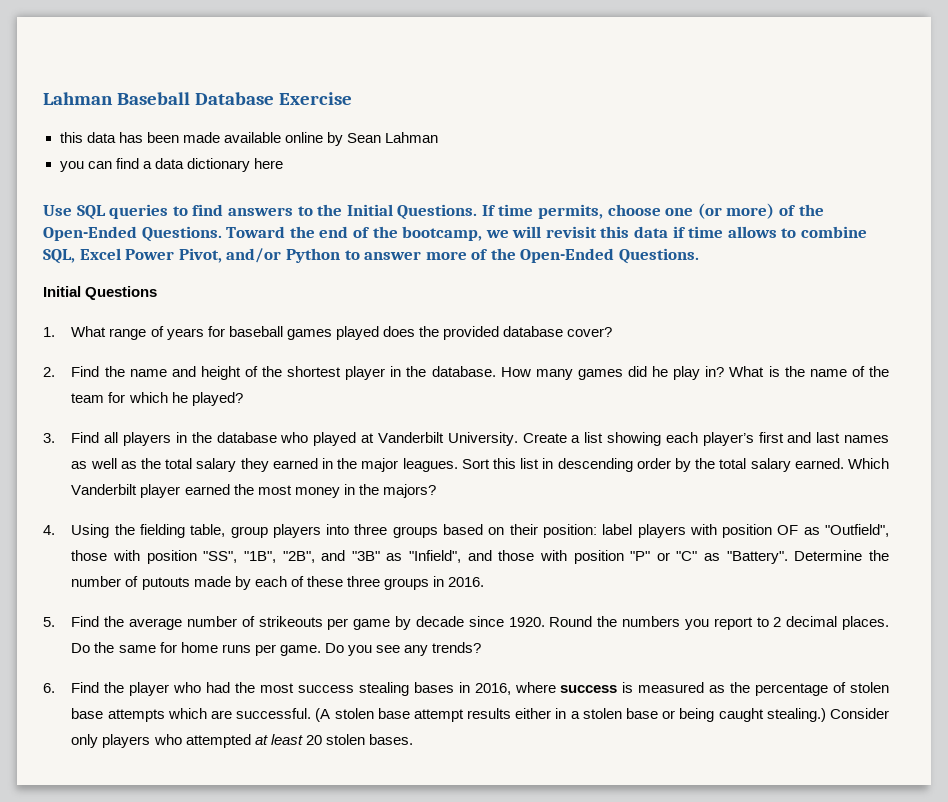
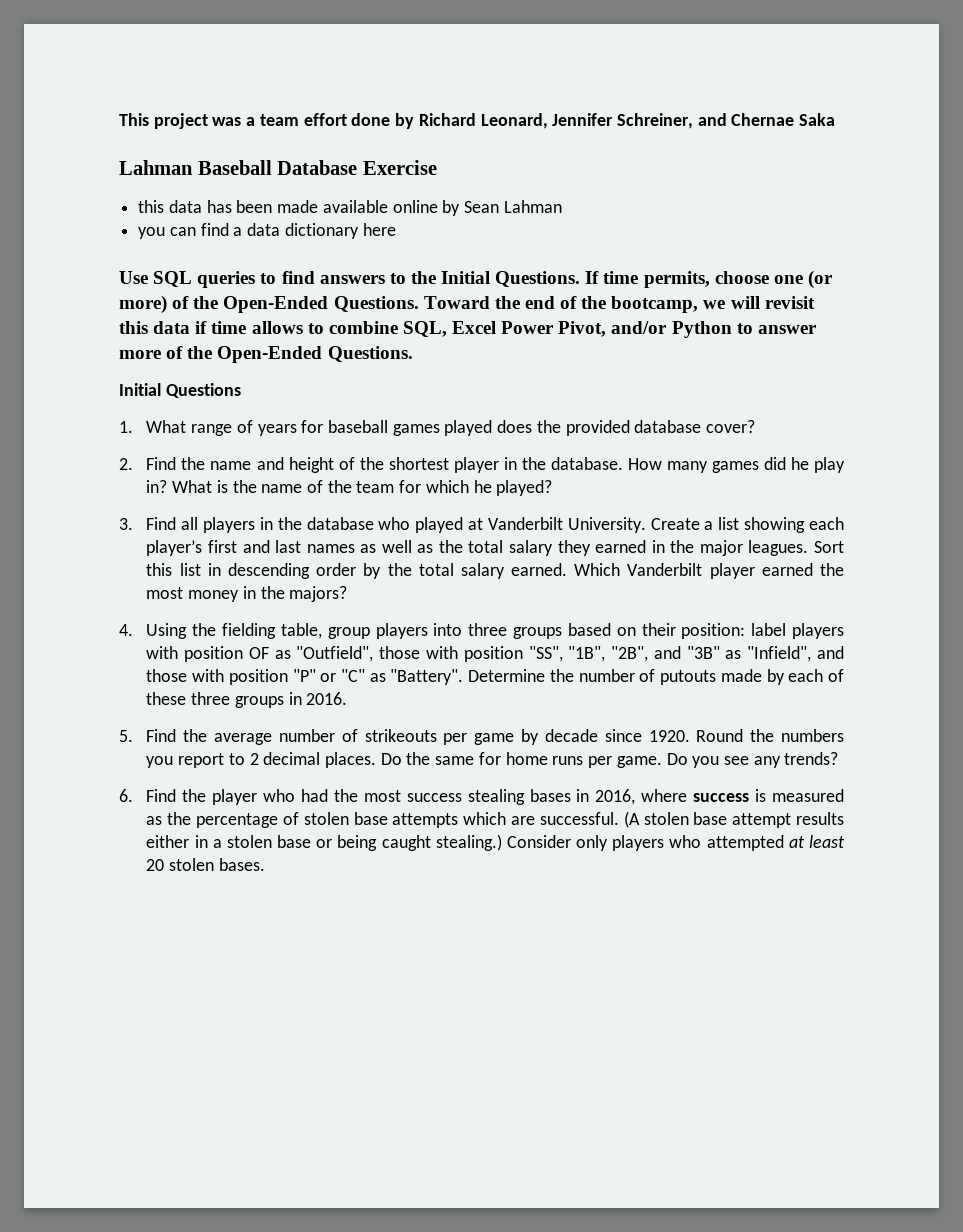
(43, 98) none -> [119,113,836,129] This project was a team effort done by Richard Leonard, Jennifer Schreiner, and Chernae Saka //

